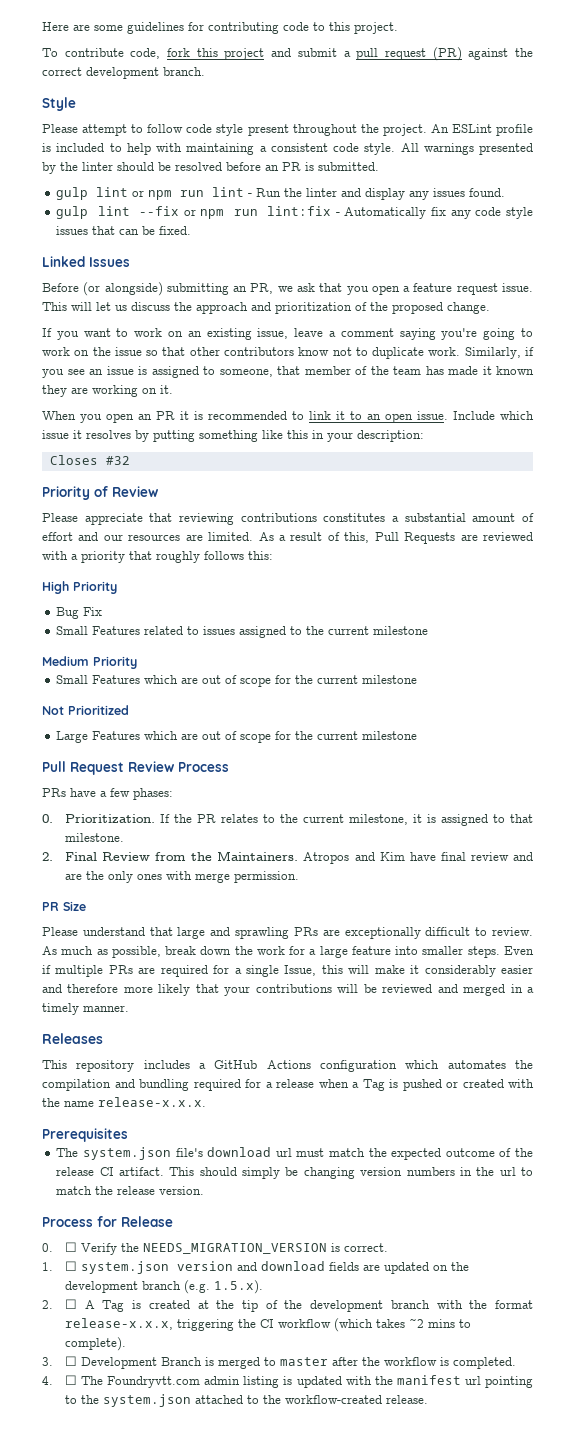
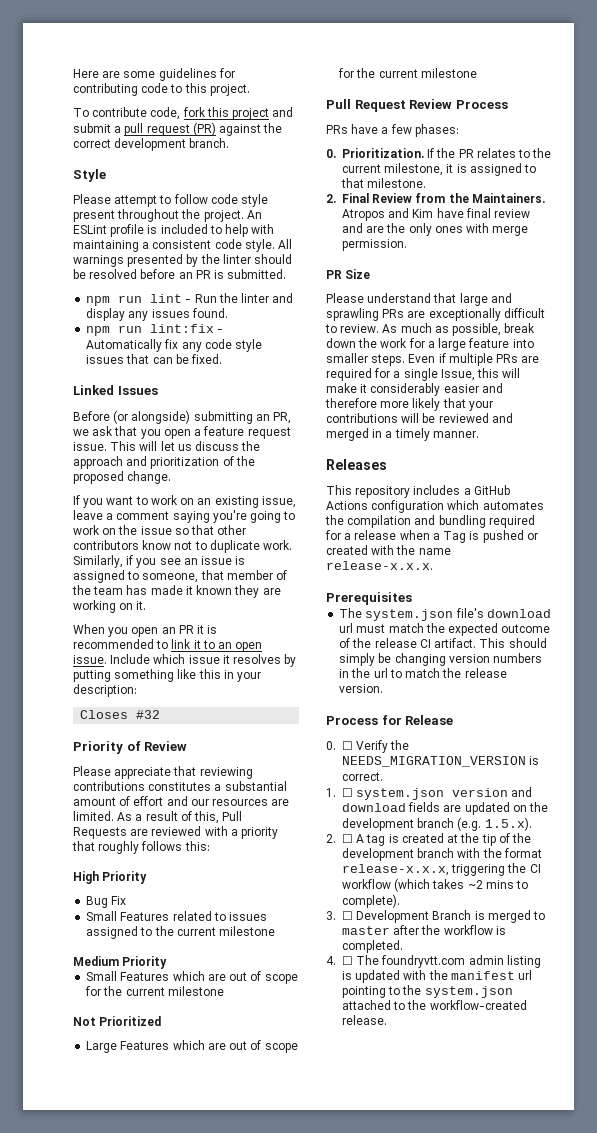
[56,187,145,200] gulp lint or -> (287, 274) none
[56,206,196,219] gulp lint --fix or -> (228, 313) none
[102,1300,125,1312] Tag -> [366,834,386,846] tag
[107,1376,201,1388] Foundryvtt.com -> [381,955,466,968] foundryvtt.com

